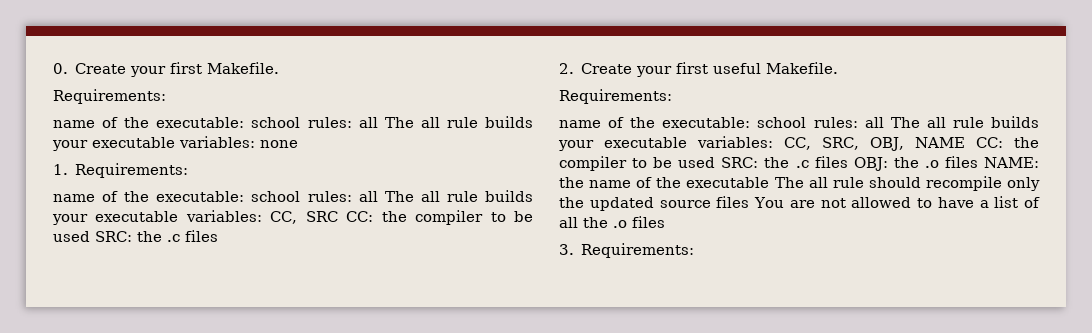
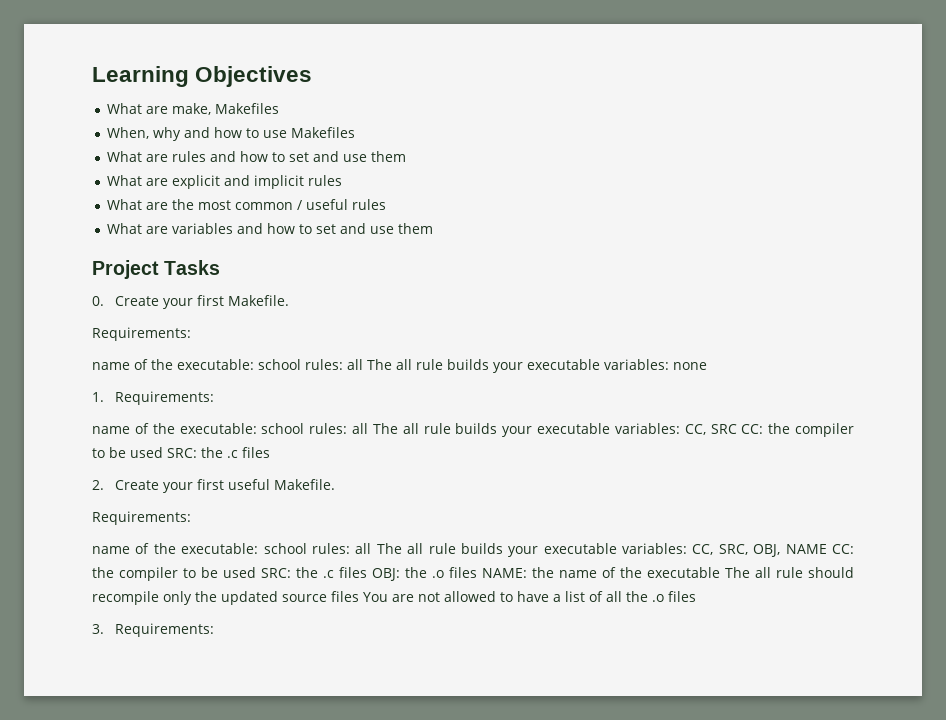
(53, 68) none -> [92,66,313,87] [107,103,280,115] [107,127,356,141] [107,151,407,162] [107,175,343,189] [107,199,387,210] [107,223,434,234] [92,260,221,279] Learning Objectives // What are make, Makefiles // When, why and how to use Makefiles // What are rules and how to set and use them // What are explicit and implicit rules // What are the most common / useful rules // What are variables and how to set and use them // Project Tasks //

